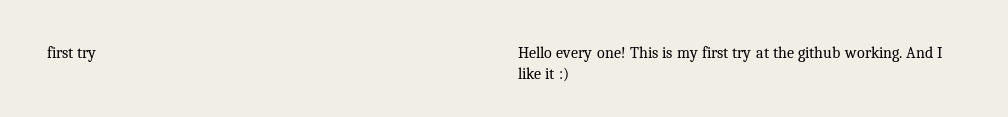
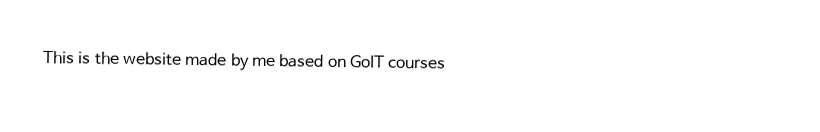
[47,46,97,62] [518,46,944,62] [518,67,569,82] first try // Hello every one! This is my first try at the github working. And I like it :) -> [42,50,447,71] This is the website made by me based on GoIT courses

